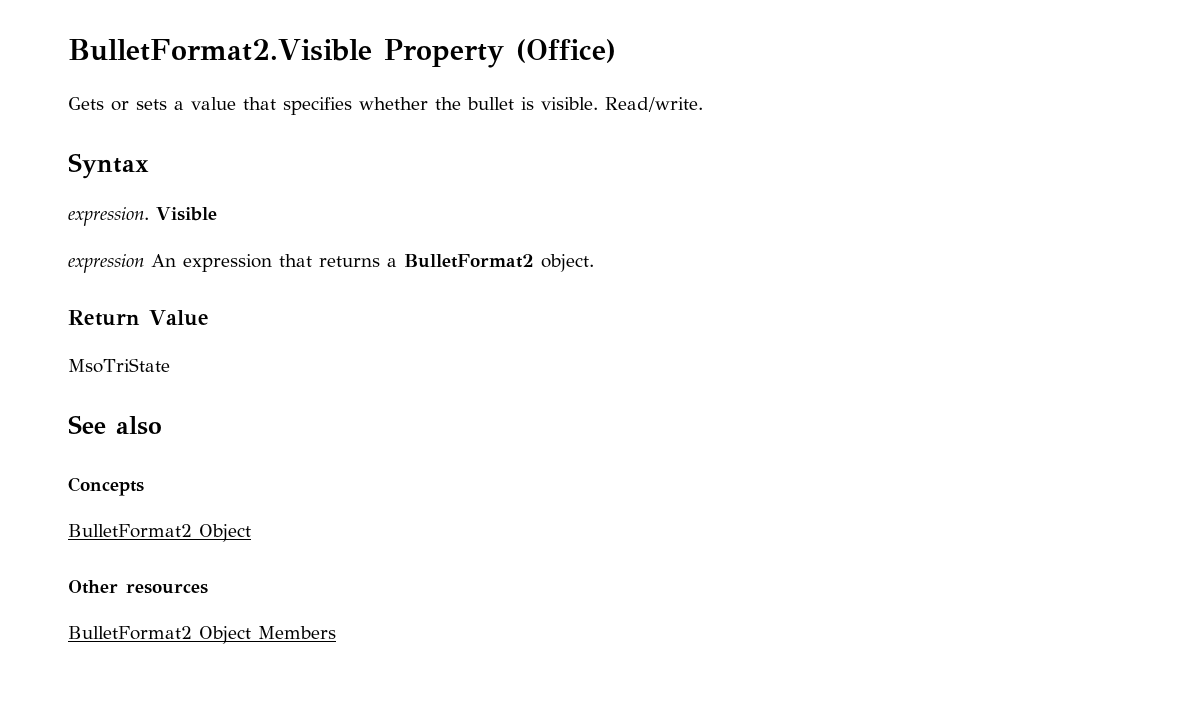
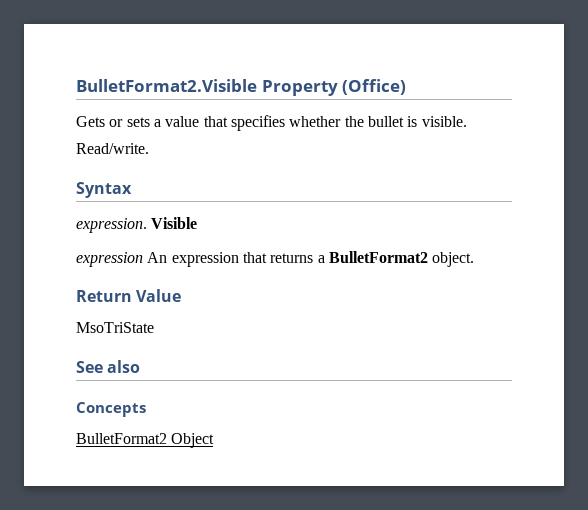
[68,580,208,594] [68,626,336,644] // Other resources // BulletFormat2 Object Members -> (215, 440) none

